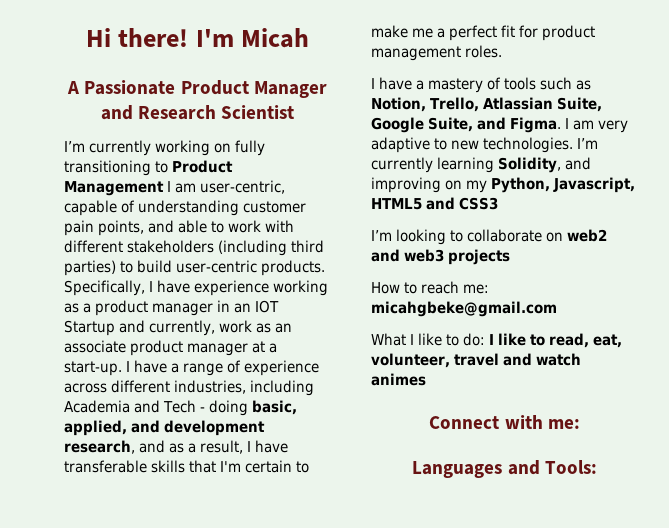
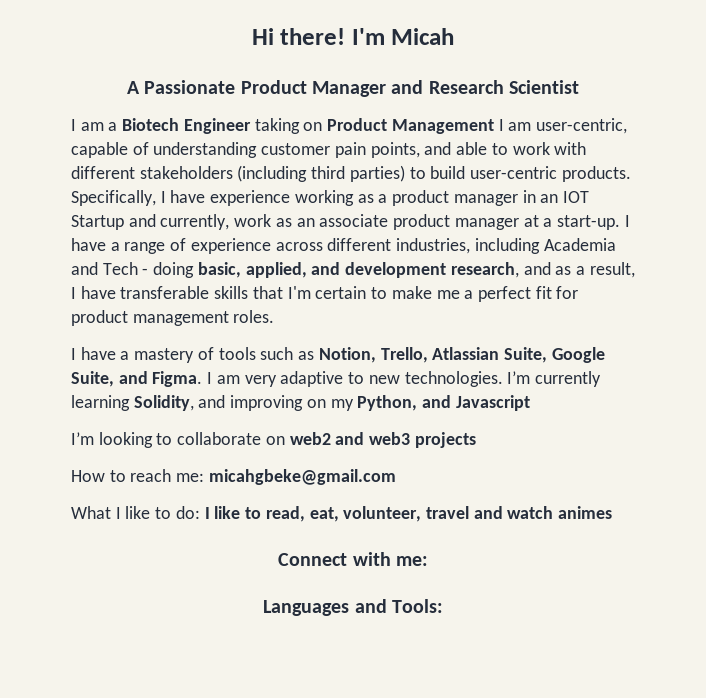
[64,140,266,156] [64,160,169,176] I’m currently working on fully transitioning to -> [71,118,323,134] I am a Biotech Engineer taking on
[553,177,636,193] [371,197,499,210] Javascript, HTML5 and CSS3 -> [422,395,530,411] and Javascript

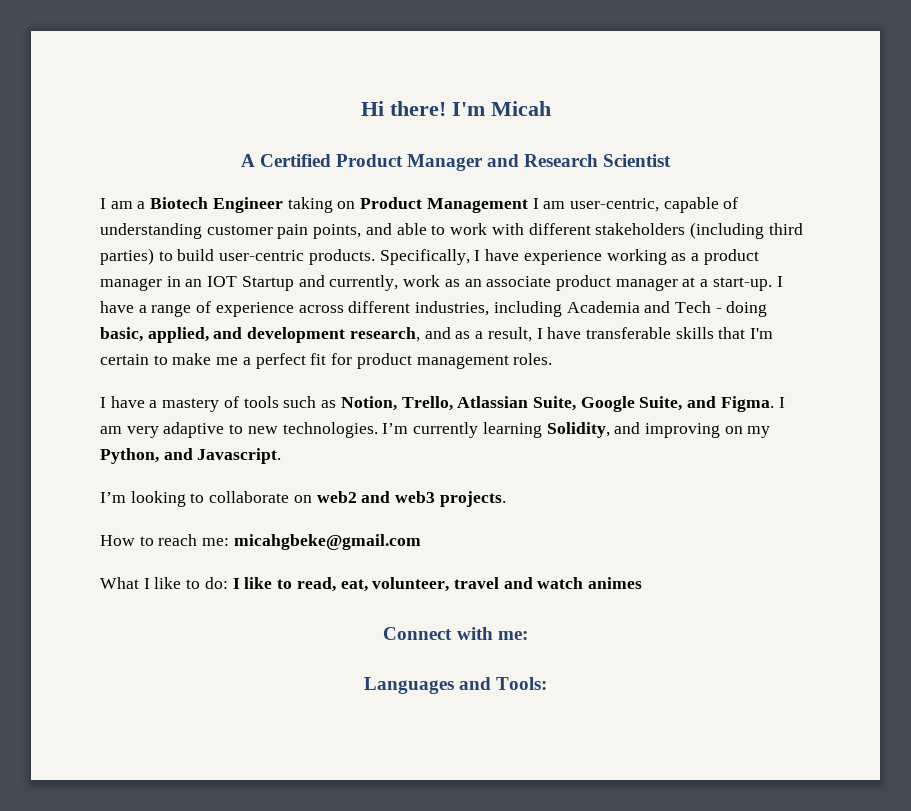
[144,80,236,94] Passionate -> [259,154,331,167] Certified
[455,395,530,411] Javascript -> [197,448,282,464] Javascript.
[414,432,476,448] projects -> [439,491,506,507] projects.

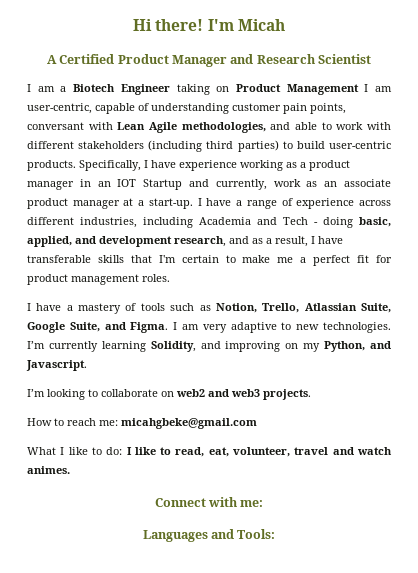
(362, 231) none -> [27,122,266,133] conversant with Lean Agile methodologies,
[588,577,643,589] animes -> [27,466,70,474] animes.

